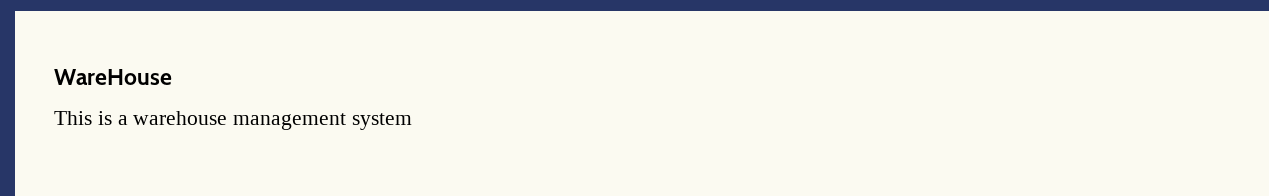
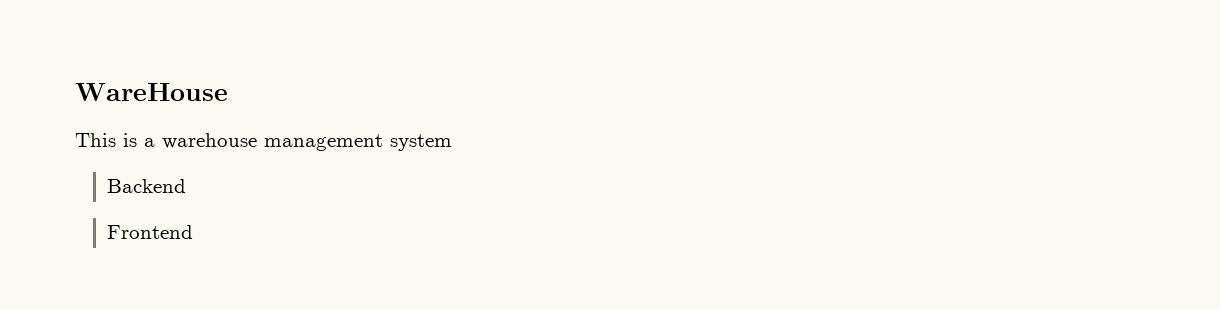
(413, 121) none -> [107,179,187,193] [107,225,194,239] // Backend // Frontend

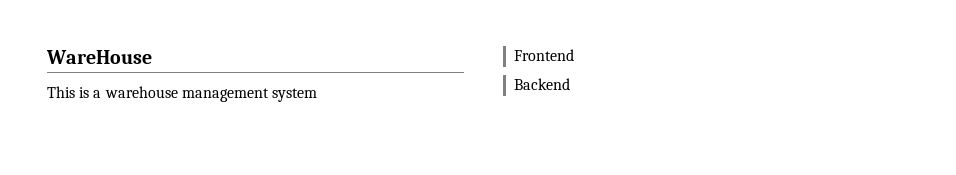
(452, 142) none -> [514,49,575,61] // Frontend
[107,225,194,239] // Frontend -> (571, 84) none

